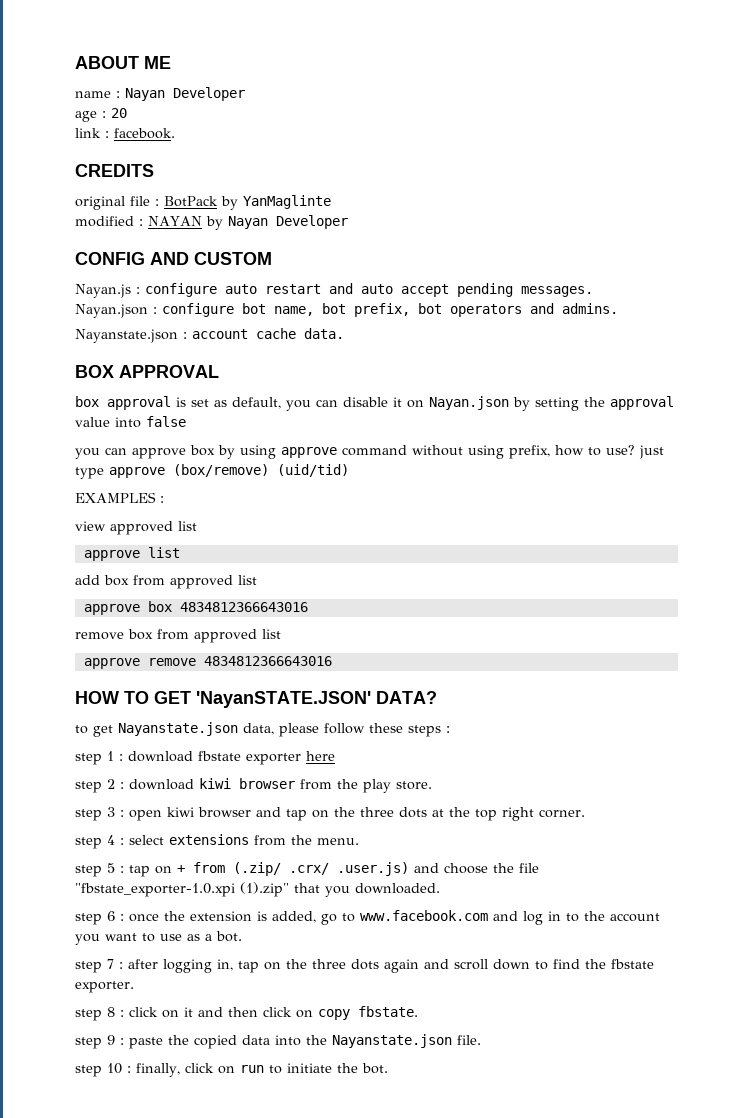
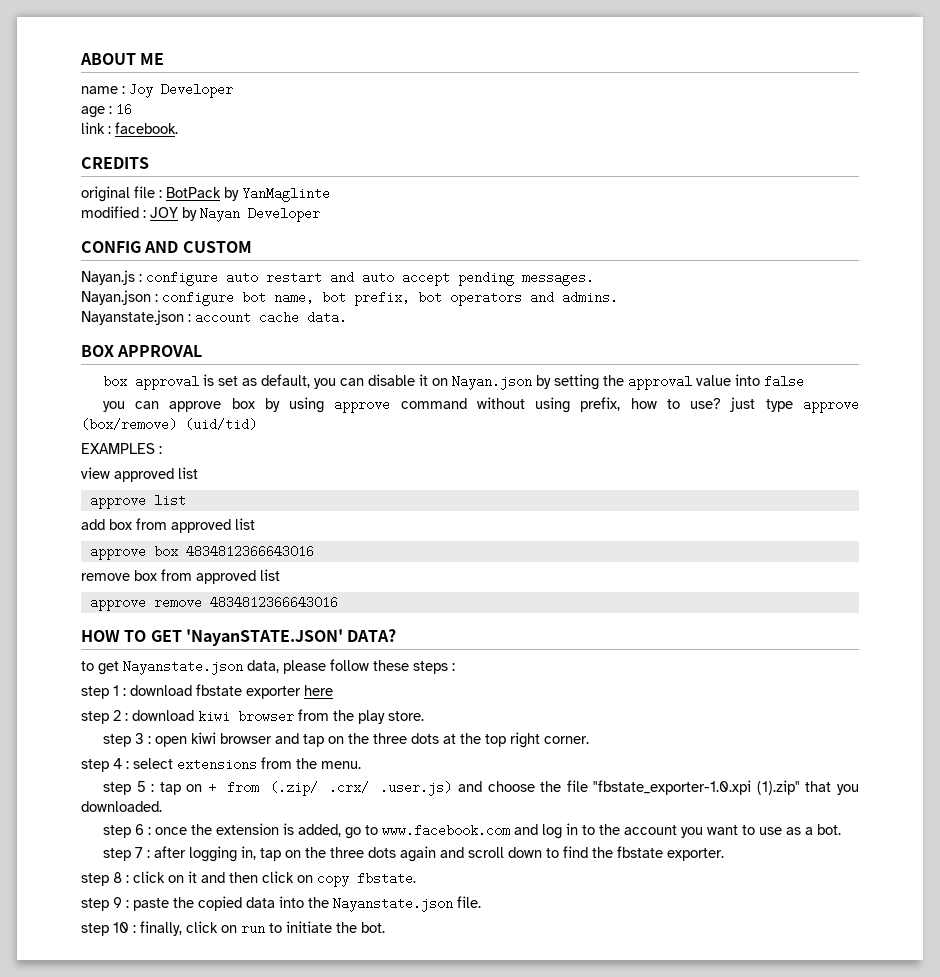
[125,88,165,101] Nayan -> [129,83,153,98] Joy
[111,108,127,118] 20 -> [116,103,132,116] 16
[148,216,202,226] NAYAN -> [150,207,178,218] JOY

